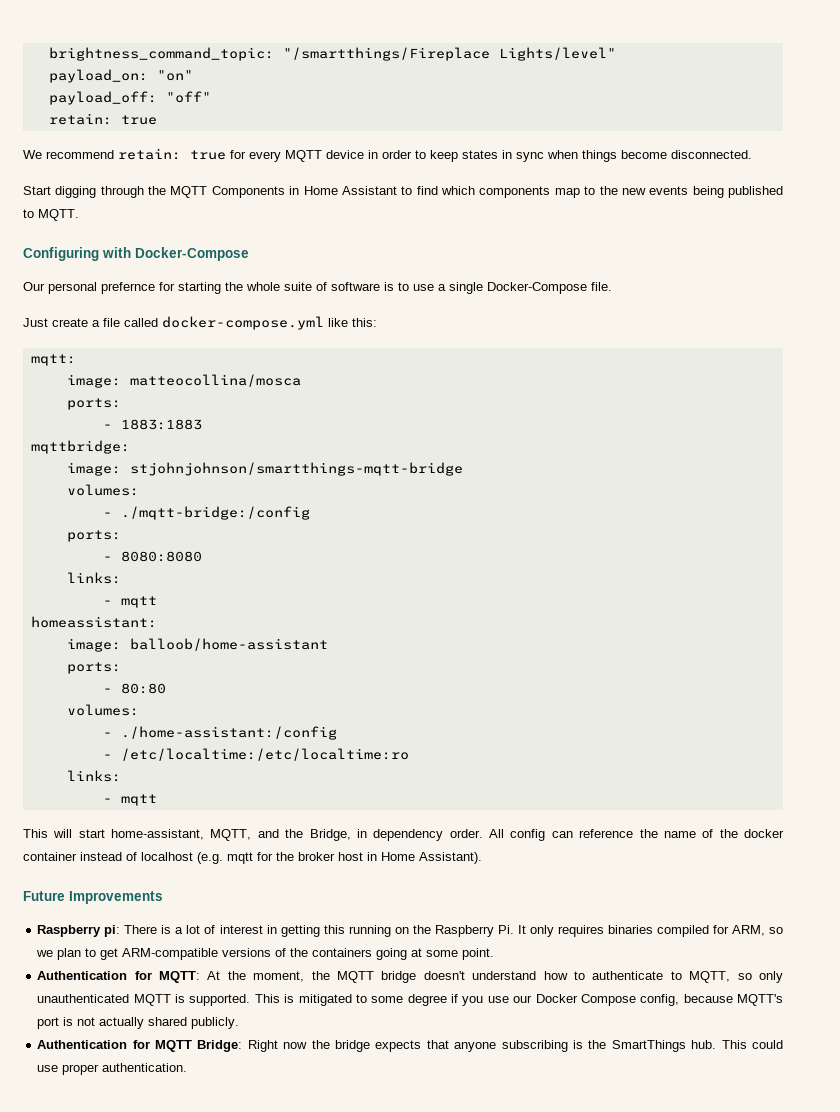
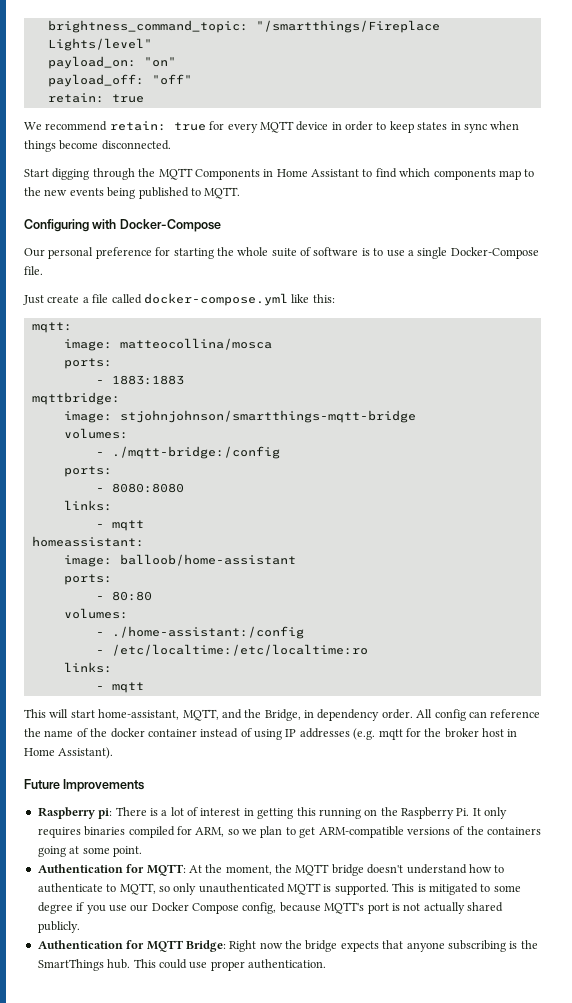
[101,282,155,294] prefernce -> [95,247,152,259] preference
[141,852,193,861] localhost -> [254,728,350,740] using IP addresses

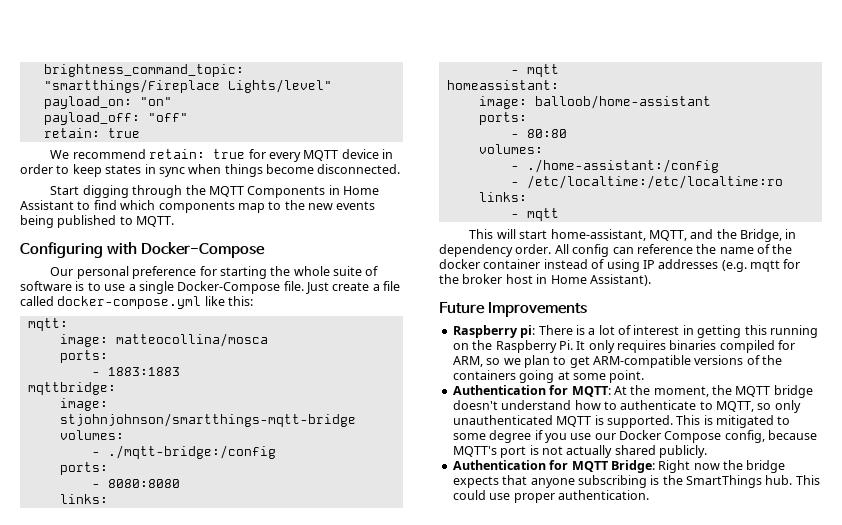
[255,20,440,33] "/smartthings/Fireplace -> [43,79,220,93] "smartthings/Fireplace
(43, 270) // -> (304, 286) none

